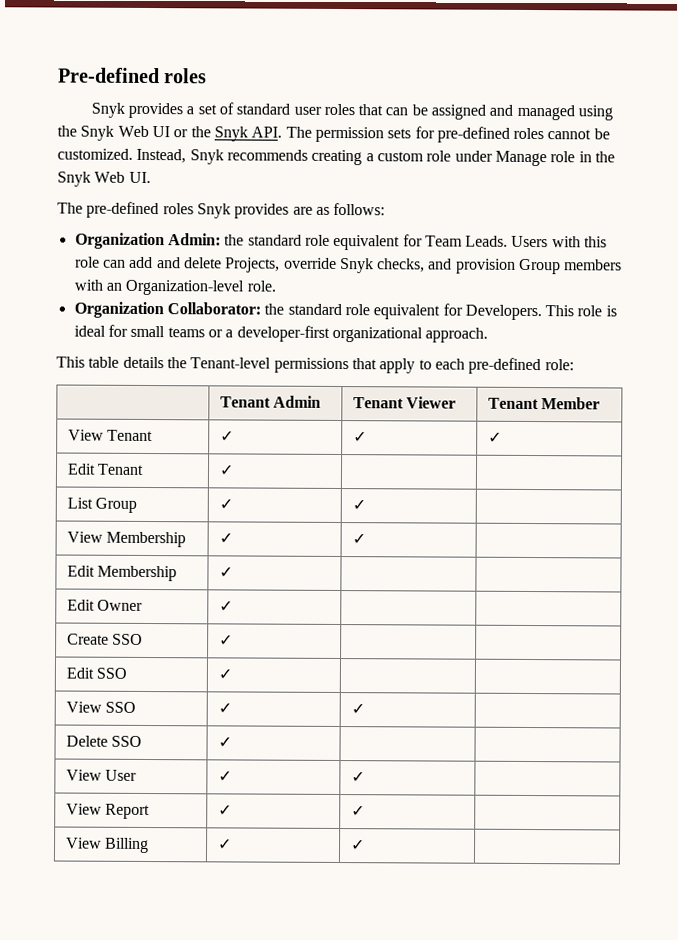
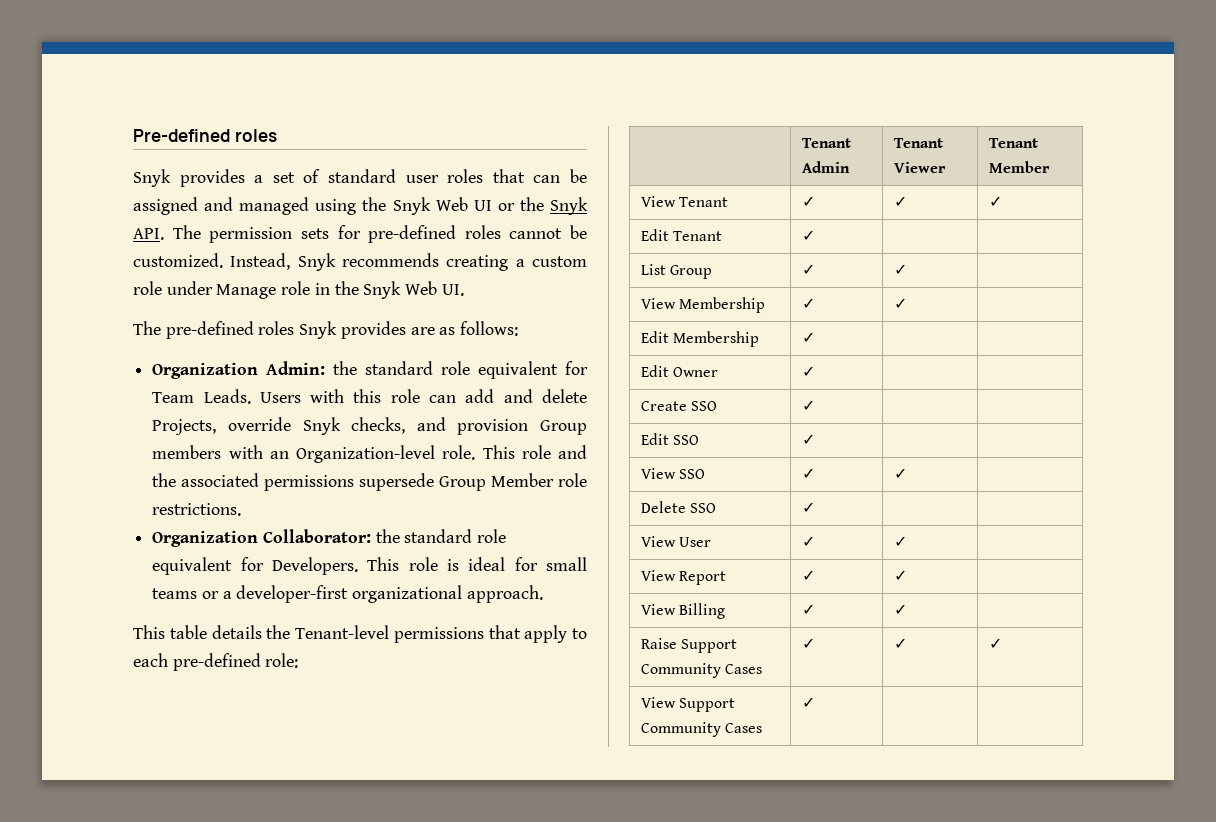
(276, 286) none -> [482,445,587,459] [152,473,587,491] [152,503,242,516] This role and the associated permissions supersede Group Member role restrictions.
(365, 845) none -> [640,638,737,653] [640,663,762,678] [801,638,815,649] [893,638,907,649] [988,638,1002,649] [640,697,735,712] [640,722,762,737] [801,697,815,708] // Raise Support Community Cases | ✓ | ✓ | ✓ // View Support Community Cases | ✓ | |

